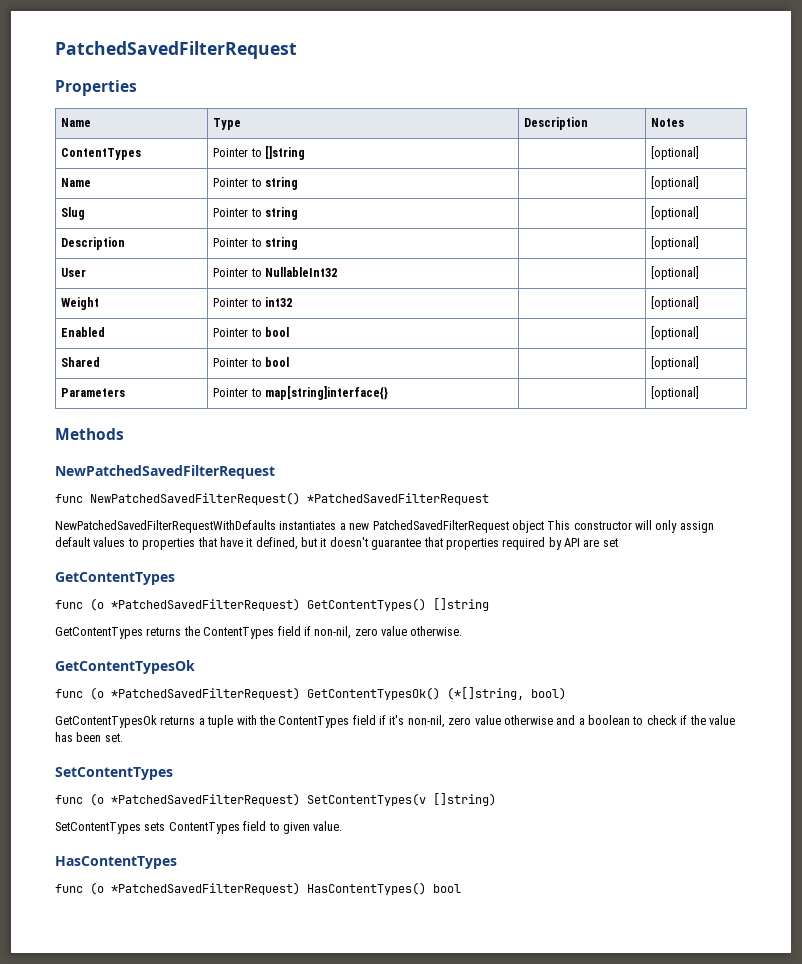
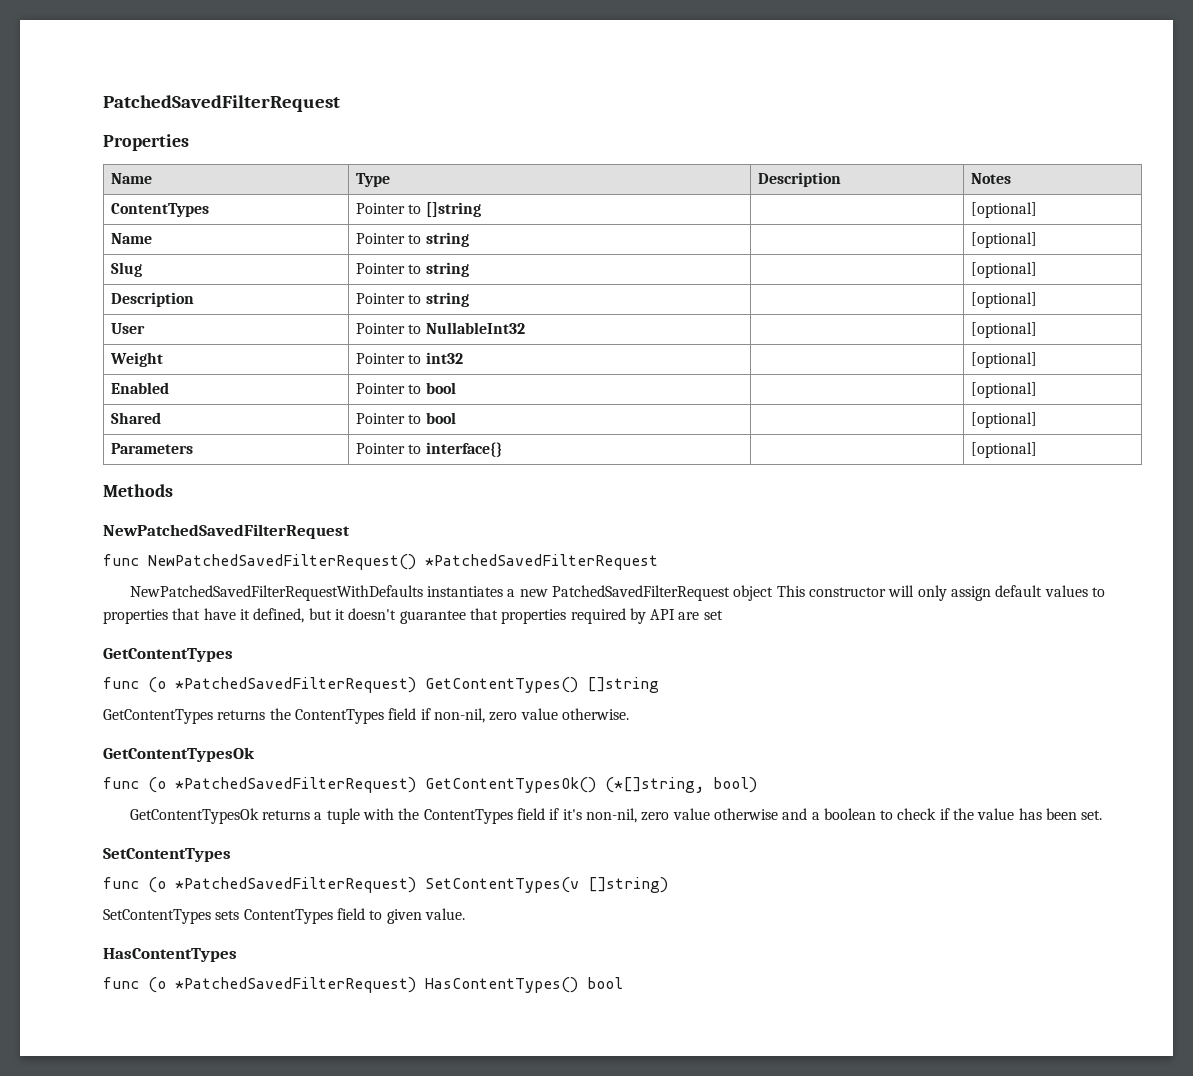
[265,386,389,400] map[string]interface{} -> [425,442,502,457] interface{}

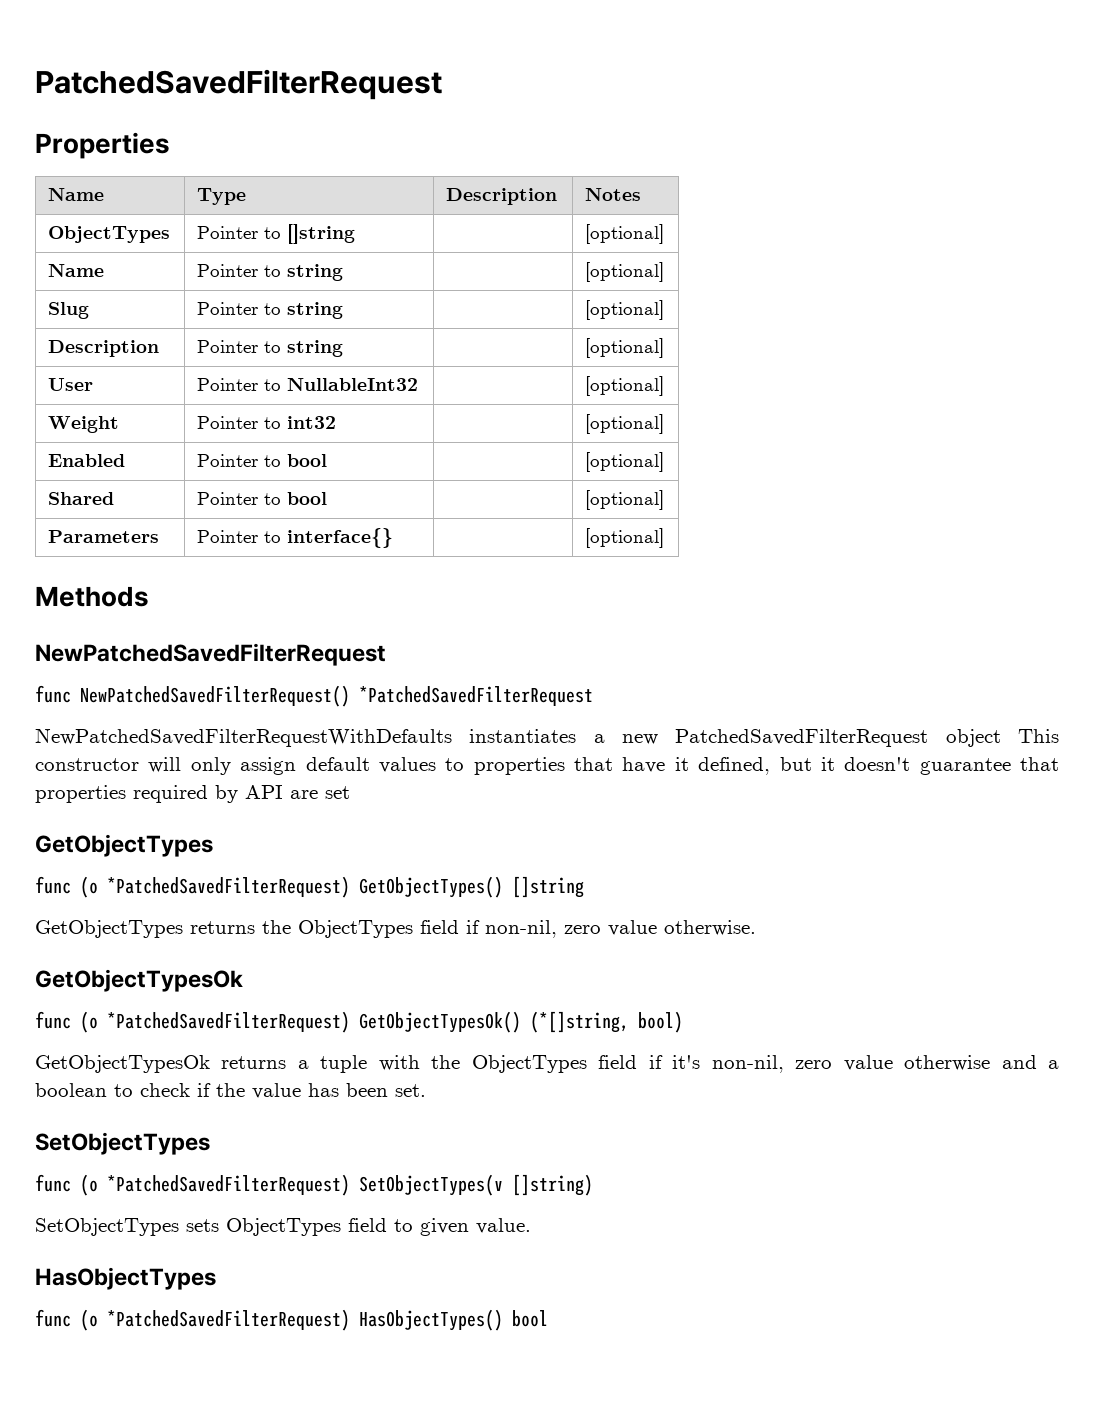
[110,203,209,217] ContentTypes -> [48,226,171,243] ObjectTypes
[103,648,233,662] [103,677,578,693] GetContentTypes // func (o *PatchedSavedFilterRequest) GetContentTypes() -> [35,834,213,857] [35,876,503,898] GetObjectTypes // func (o *PatchedSavedFilterRequest) GetObjectTypes()
[103,709,213,724] GetContentTypes -> [35,920,183,938] GetObjectTypes
[294,709,384,724] ContentTypes -> [298,920,413,938] ObjectTypes
[103,747,255,762] [103,777,596,793] GetContentTypesOk // func (o *PatchedSavedFilterRequest) GetContentTypesOk() -> [35,969,243,992] [35,1011,521,1033] GetObjectTypesOk // func (o *PatchedSavedFilterRequest) GetObjectTypesOk()
[129,808,259,824] GetContentTypesOk -> [35,1055,210,1073] GetObjectTypesOk
[423,809,513,824] ContentTypes -> [471,1055,587,1073] ObjectTypes
[103,848,231,862] [103,877,579,893] SetContentTypes // func (o *PatchedSavedFilterRequest) SetContentTypes(v -> [35,1132,210,1155] [35,1174,503,1196] SetObjectTypes // func (o *PatchedSavedFilterRequest) SetObjectTypes(v
[103,909,333,924] SetContentTypes sets ContentTypes -> [35,1218,341,1236] SetObjectTypes sets ObjectTypes
[103,948,237,962] [103,977,578,993] HasContentTypes // func (o *PatchedSavedFilterRequest) HasContentTypes() -> [35,1267,216,1290] [35,1309,503,1331] HasObjectTypes // func (o *PatchedSavedFilterRequest) HasObjectTypes()

